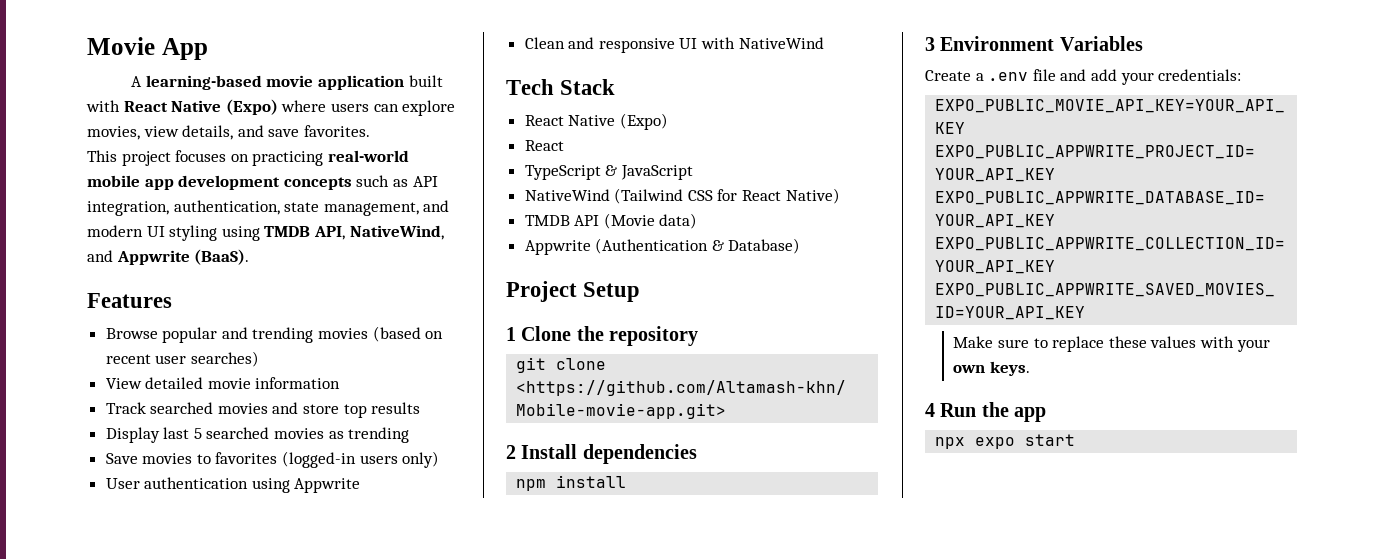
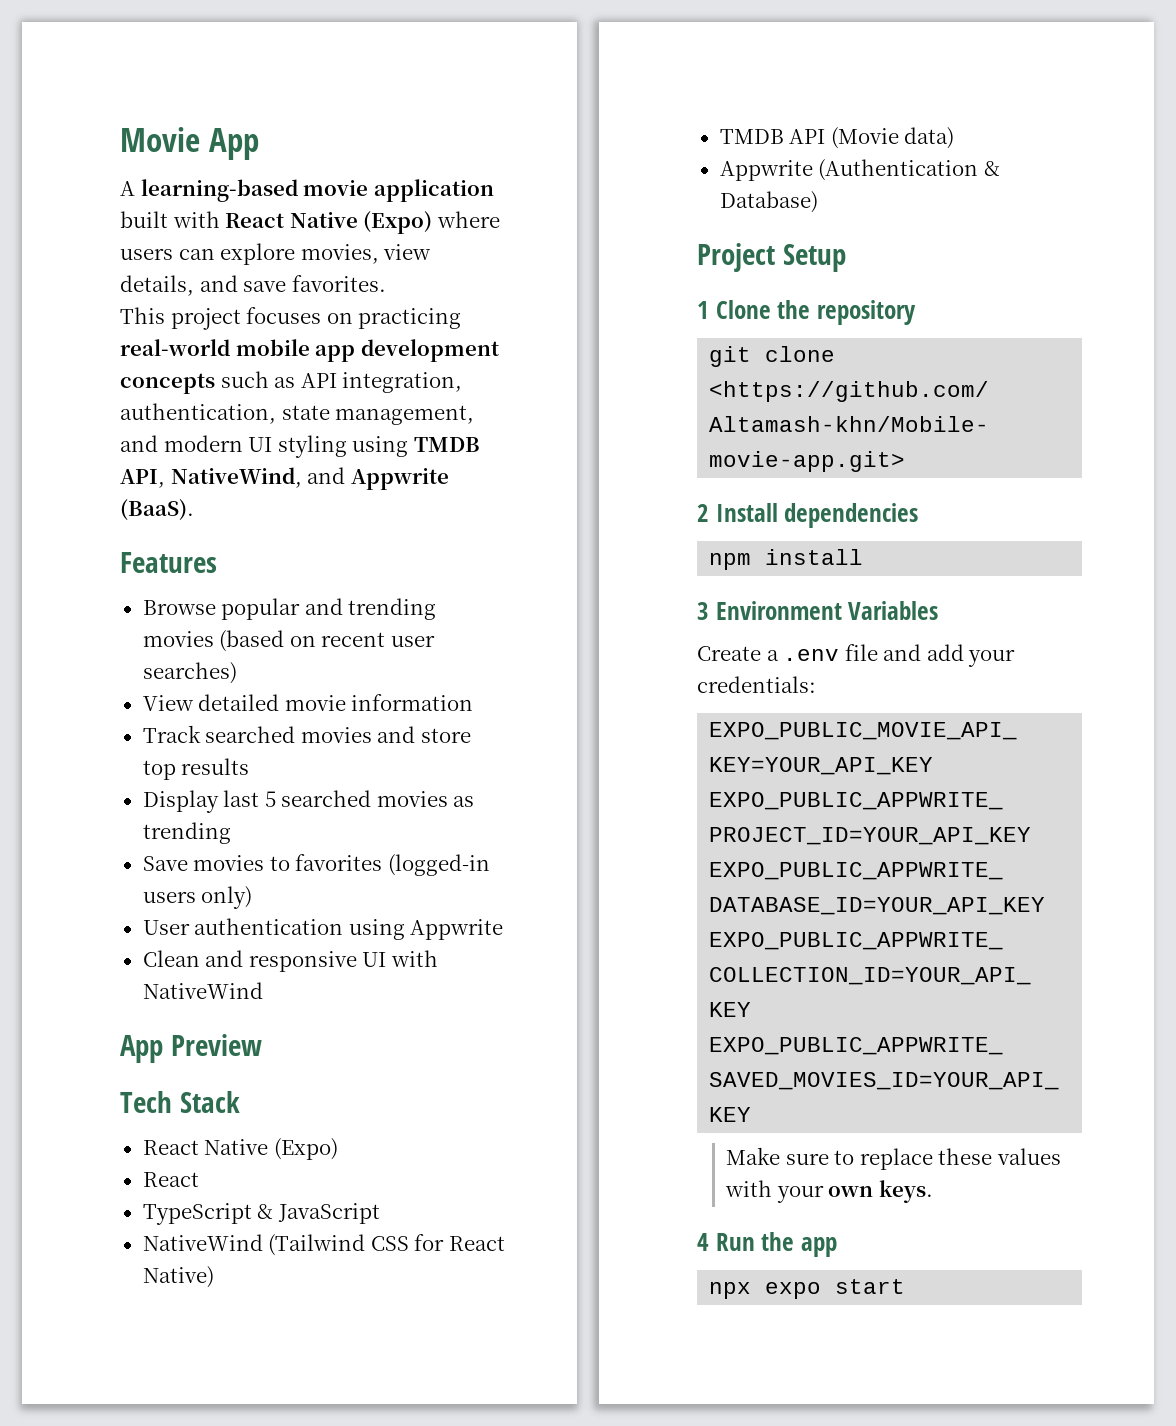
(824, 43) none -> [120,1034,262,1063] // App Preview

